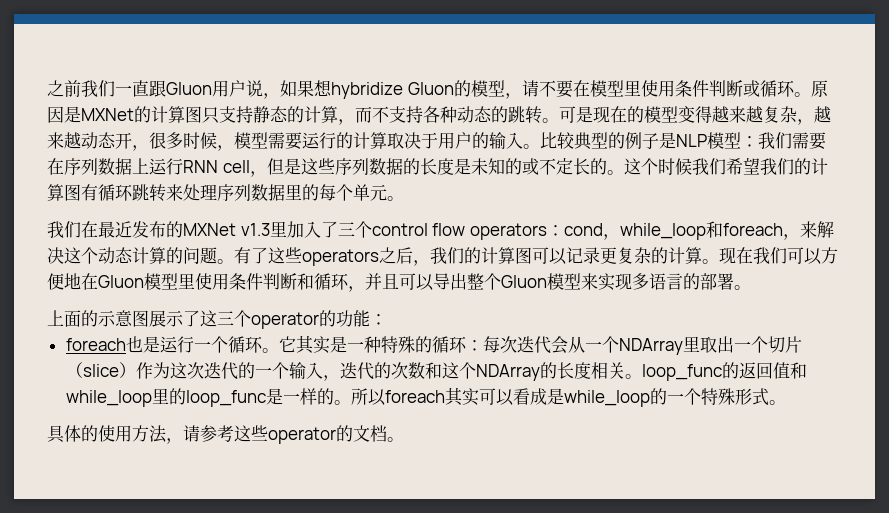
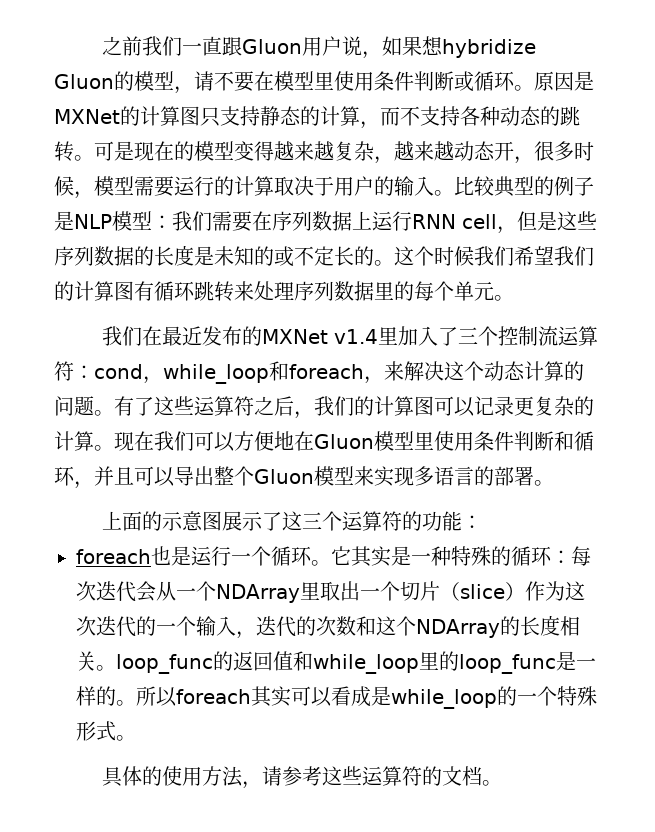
[240,223,270,236] v1.3 -> [334,329,379,344] v1.4
[371,223,547,240] control flow operators -> [498,326,599,346] [54,361,74,381] 控制流运算符
[302,249,379,266] operators -> [194,396,254,416] 运算符
[251,312,319,329] operator -> [342,511,403,531] 运算符
[268,427,336,444] operator -> [362,766,423,786] 运算符

